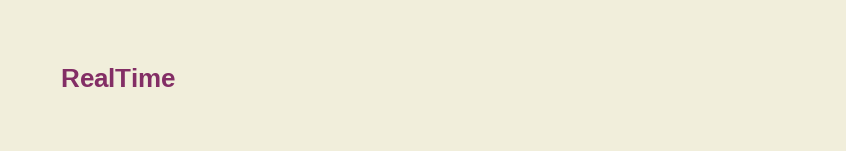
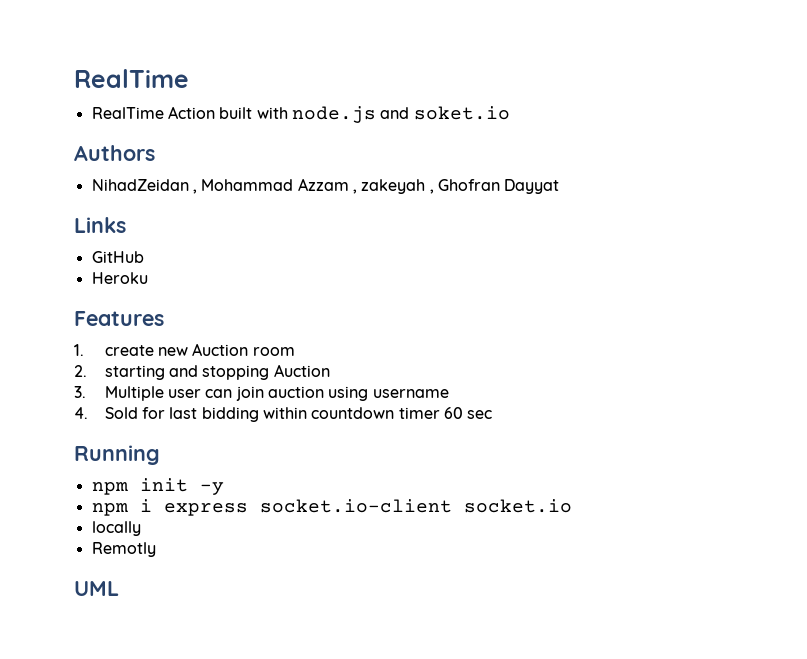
[61,68,175,87] RealTime -> [74,69,189,88] [91,106,510,123] [74,145,155,161] [91,178,560,194] [74,217,126,233] [91,251,144,263] [91,272,148,284] [74,311,164,326] [74,343,295,356] [74,364,330,380] [74,386,449,401] [74,407,493,422] [74,445,160,465] [91,478,224,495] [91,499,572,516] [91,521,141,536] [91,542,156,557] [74,581,119,596] RealTime // RealTime Action built with node.js and soket.io // Authors // NihadZeidan , Mohammad Azzam , zakeyah , Ghofran Dayyat // Links // GitHub // Heroku // Features // 1. create new Auction room // 2. starting and stopping Auction // 3. Multiple user can join auction using username // 4. Sold for last bidding within countdown timer 60 sec // Running // npm init -y // npm i express socket.io-client socket.io // locally // Remotly // UML

